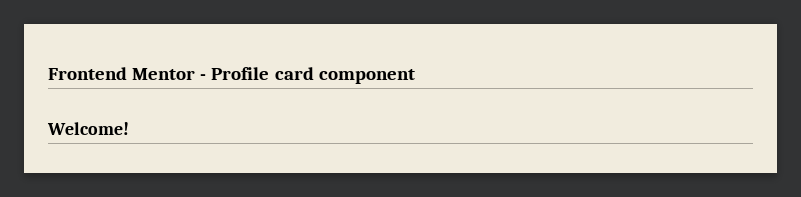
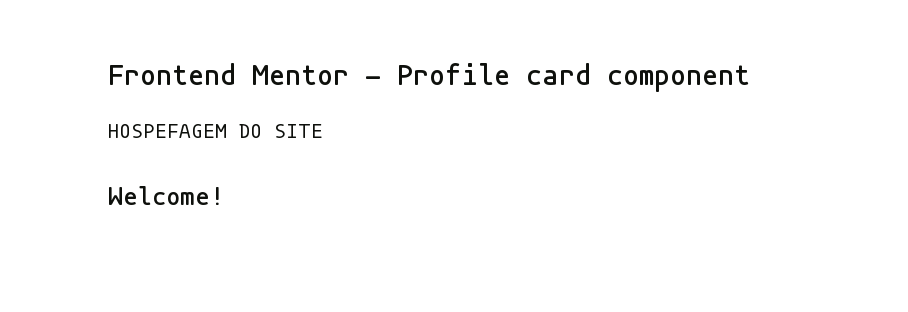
(415, 76) none -> [108,124,323,138] // HOSPEFAGEM DO SITE

